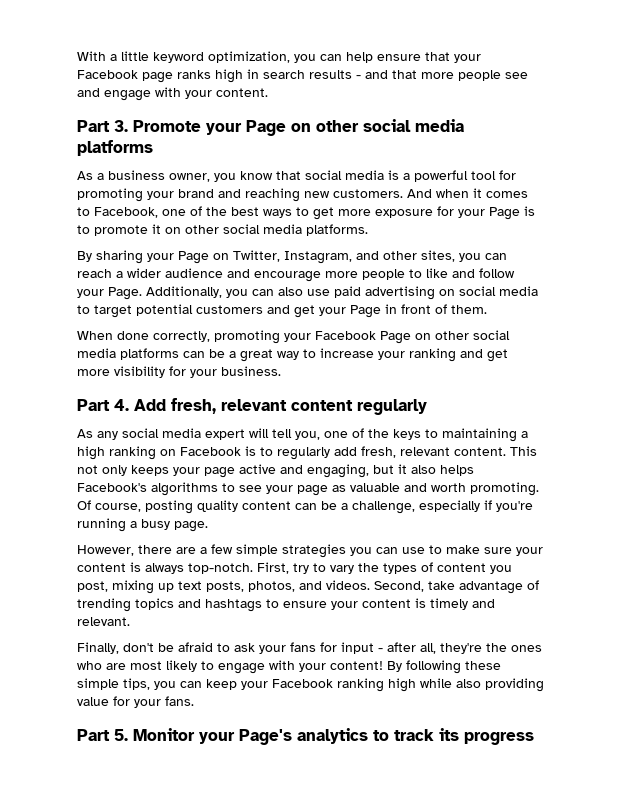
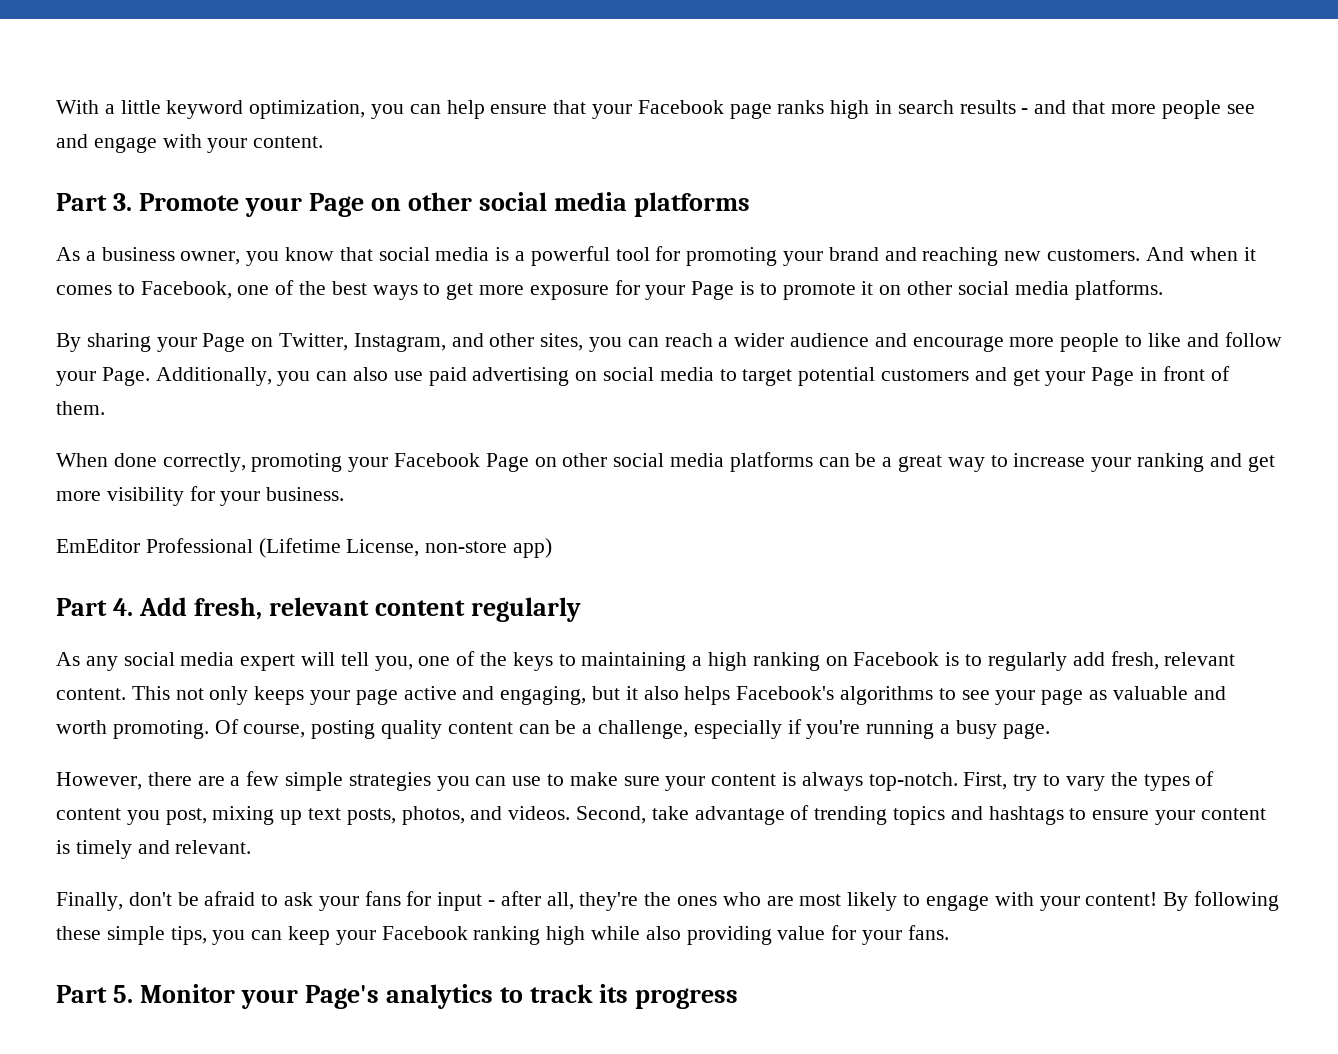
(281, 371) none -> [56,538,553,558] // EmEditor Professional (Lifetime License, non-store app)

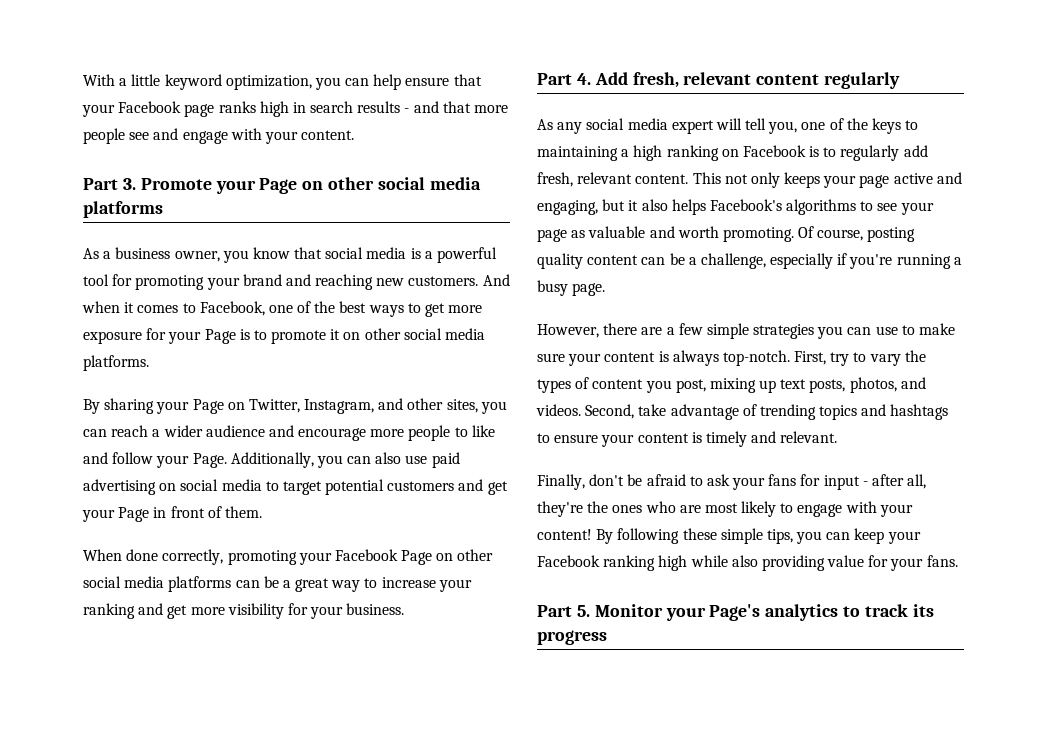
[56,538,553,558] // EmEditor Professional (Lifetime License, non-store app) -> (405, 609) none

